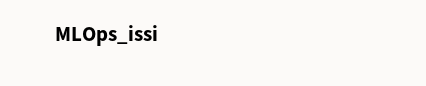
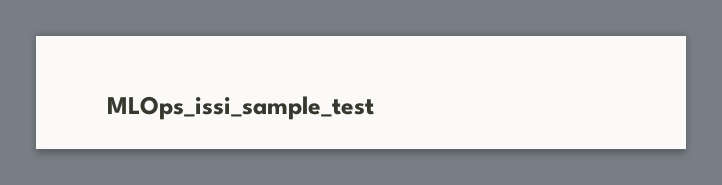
[55,25,158,46] MLOps_issi -> [107,96,374,120] MLOps_issi_sample_test

